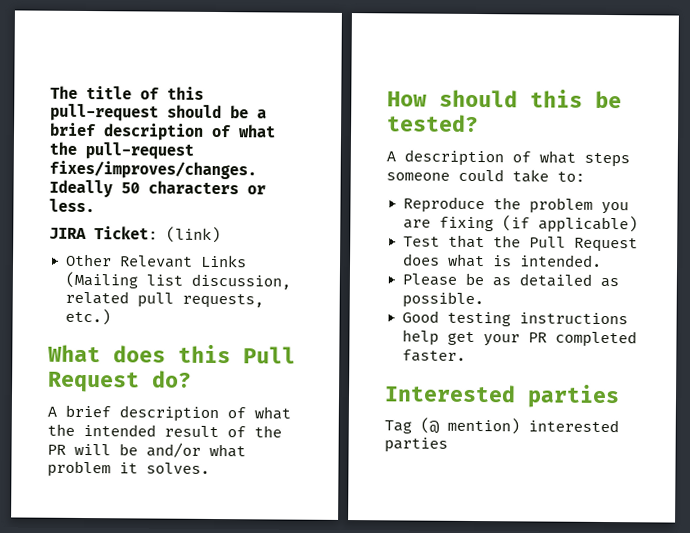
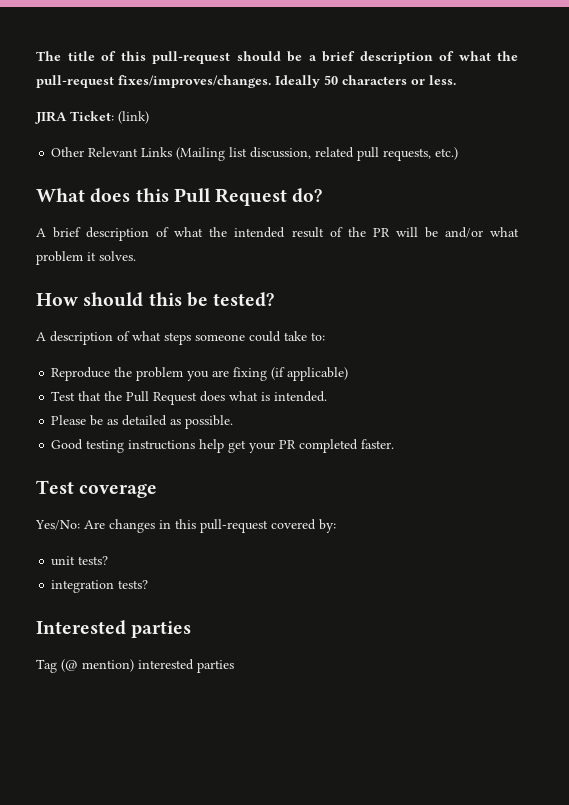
(466, 355) none -> [36,480,158,498] [35,519,336,533] [51,556,109,566] [51,580,149,593] // Test coverage // Yes/No: Are changes in this pull-request covered by: // unit tests? // integration tests?

